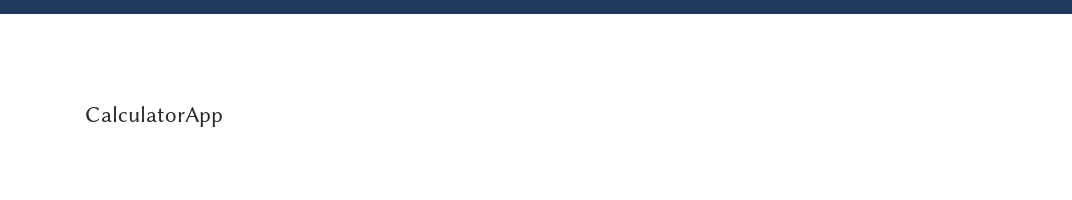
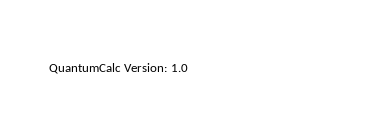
[85,106,223,127] CalculatorApp -> [49,63,188,74] QuantumCalc Version: 1.0

